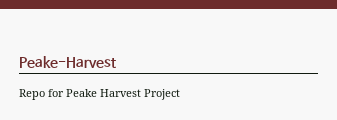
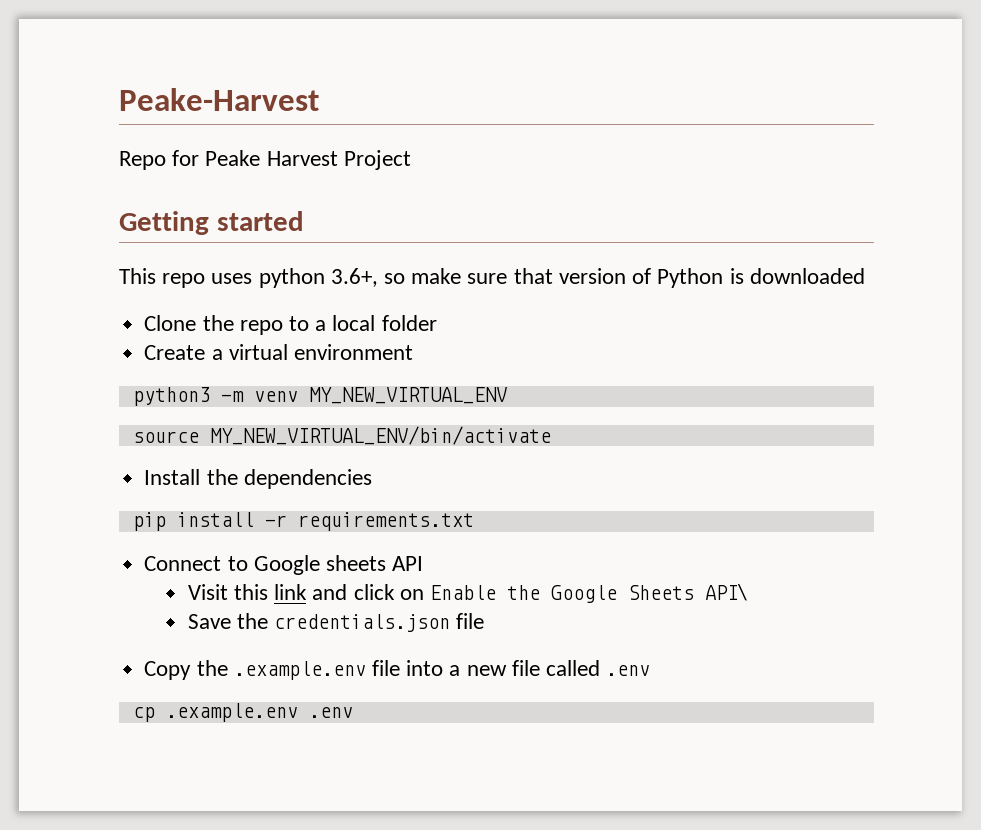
(180, 94) none -> [119,211,304,235] [119,268,865,288] [144,315,437,335] [144,344,413,360] [132,387,507,406] [132,426,551,445] [144,469,372,489] [132,512,474,531] [144,555,424,575] [187,584,748,603] [187,613,485,632] [144,660,651,680] [132,703,353,722] // Getting started // This repo uses python 3.6+, so make sure that version of Python is downloaded // Clone the repo to a local folder // Create a virtual environment // python3 -m venv MY_NEW_VIRTUAL_ENV // source MY_NEW_VIRTUAL_ENV/bin/activate // Install the dependencies // pip install -r requirements.txt // Connect to Google sheets API // Visit this link and click on Enable the Google Sheets API\ // Save the credentials.json file // Copy the .example.env file into a new file called .env // cp .example.env .env

